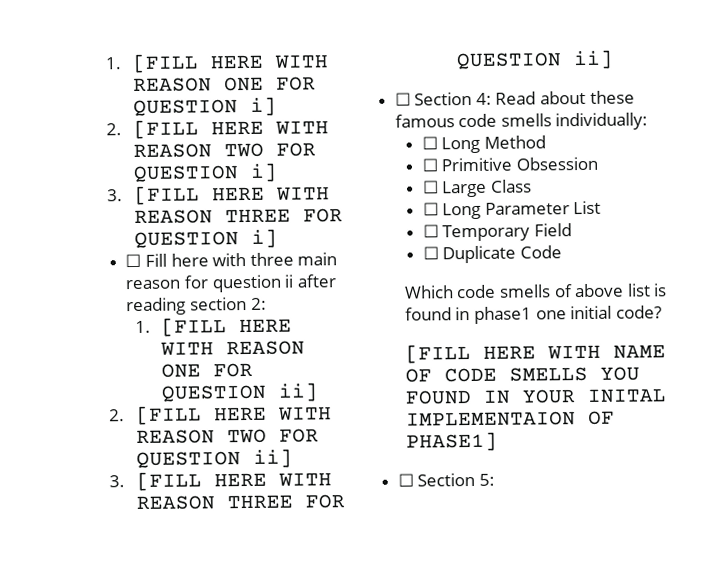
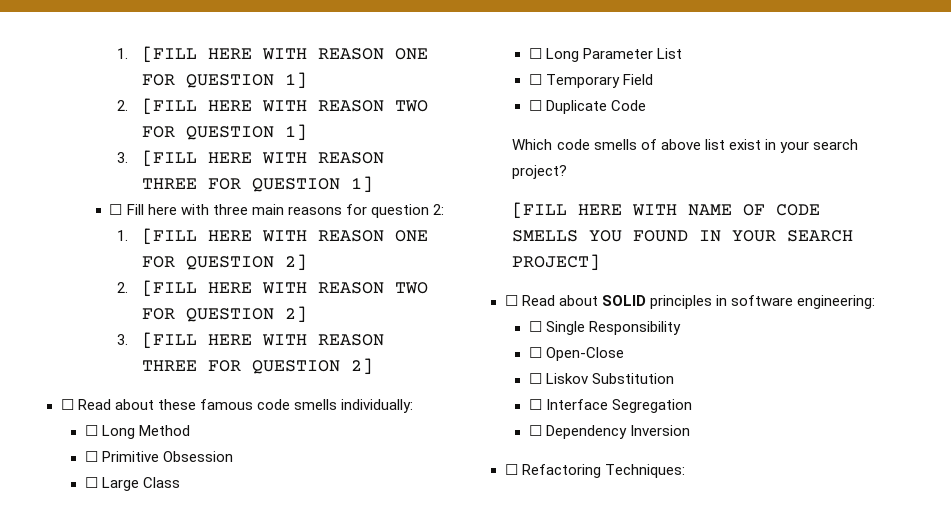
[104,53,329,74] [132,76,316,93] [132,96,277,117] [105,119,329,140] [132,142,316,159] [132,162,278,183] [106,185,330,206] [133,208,343,225] [133,228,278,249] 1. [FILL HERE WITH REASON ONE FOR QUESTION i] // 2. [FILL HERE WITH REASON TWO FOR QUESTION i] // 3. [FILL HERE WITH REASON THREE FOR QUESTION i] -> [117,46,428,63] [141,72,307,89] [117,98,428,115] [141,124,307,141] [117,150,384,167] [141,176,373,193] 1. [FILL HERE WITH REASON ONE FOR QUESTION 1] // 2. [FILL HERE WITH REASON TWO FOR QUESTION 1] // 3. [FILL HERE WITH REASON THREE FOR QUESTION 1]
[125,279,181,290] reason -> [287,206,342,215] reasons
[284,274,336,288] [126,297,247,316] ii after reading section -> (429, 211) none
[278,382,319,402] [108,405,332,426] [135,428,319,445] [135,448,293,469] [108,471,332,492] [135,494,345,511] [455,49,614,70] [394,91,492,106] ii] // 2. [FILL HERE WITH REASON TWO FOR QUESTION ii] // 3. [FILL HERE WITH REASON THREE FOR QUESTION ii] // ☐ Section 4: -> [284,254,307,271] [117,280,428,297] [141,306,307,323] [117,332,384,349] [141,358,373,375] [60,399,74,410] 2] // 2. [FILL HERE WITH REASON TWO FOR QUESTION 2] // 3. [FILL HERE WITH REASON THREE FOR QUESTION 2] // ☐
[653,283,668,297] [404,305,662,324] is found in phase1 one initial code? -> [728,139,858,153] [512,165,568,179] exist in your search project?
[586,388,667,403] [405,410,615,427] [405,431,498,452] [397,472,495,487] INITAL IMPLEMENTAION OF PHASE1] // ☐ Section 5: -> [787,230,854,242] [512,254,601,271] [504,295,875,309] [528,321,682,335] [528,347,625,361] [528,373,675,384] [528,399,693,413] [528,425,691,439] [504,464,685,478] SEARCH PROJECT] // ☐ Read about SOLID principles in software engineering: // ☐ Single Responsibility // ☐ Open-Close // ☐ Liskov Substitution // ☐ Interface Segregation // ☐ Dependency Inversion // ☐ Refactoring Techniques:

